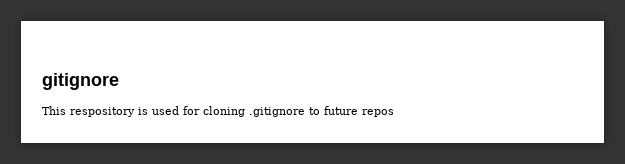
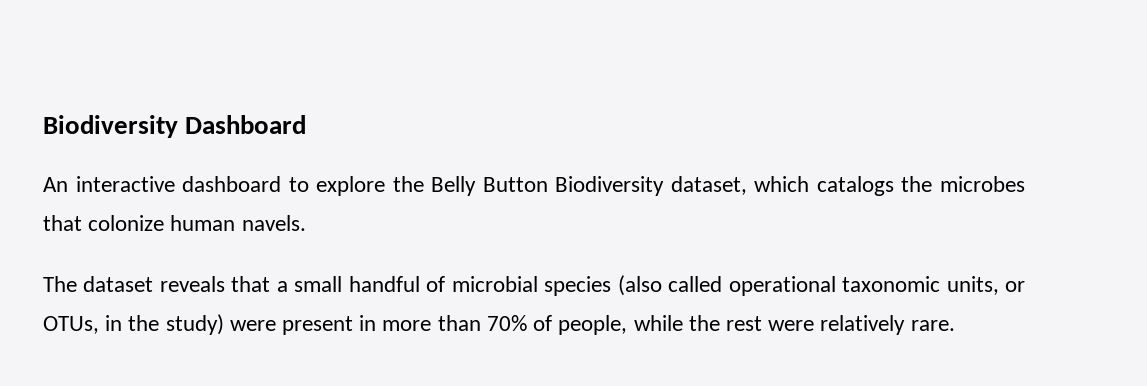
[42,73,119,90] [42,106,394,117] gitignore // This respository is used for cloning .gitignore to future repos -> [43,115,307,138] [43,176,1025,196] [43,215,306,231] [43,275,1025,296] [43,314,955,335] Biodiversity Dashboard // An interactive dashboard to explore the Belly Button Biodiversity dataset, which catalogs the microbes that colonize human navels. // The dataset reveals that a small handful of microbial species (also called operational taxonomic units, or OTUs, in the study) were present in more than 70% of people, while the rest were relatively rare.

